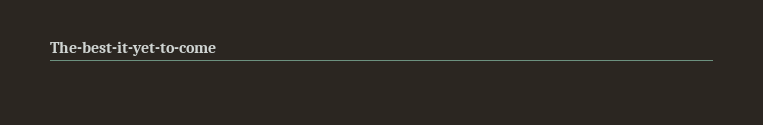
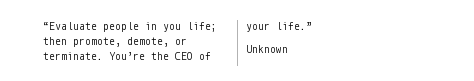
[50,41,216,56] The-best-it-yet-to-come -> [43,22,217,32] [43,37,187,47] [43,52,211,60] [246,22,312,32] [246,45,288,53] “Evaluate people in you life; then promote, demote, or terminate. You’re the CEO of your life.” // Unknown

